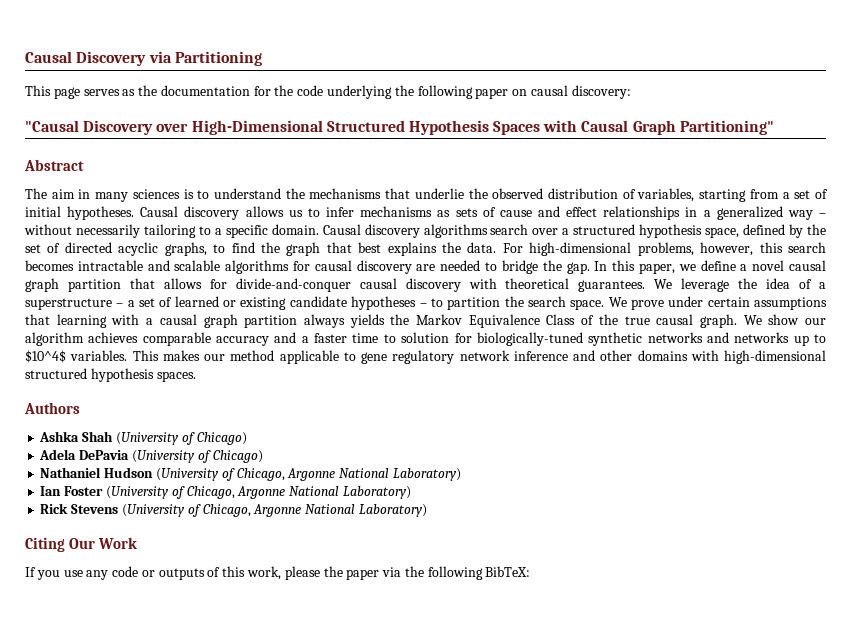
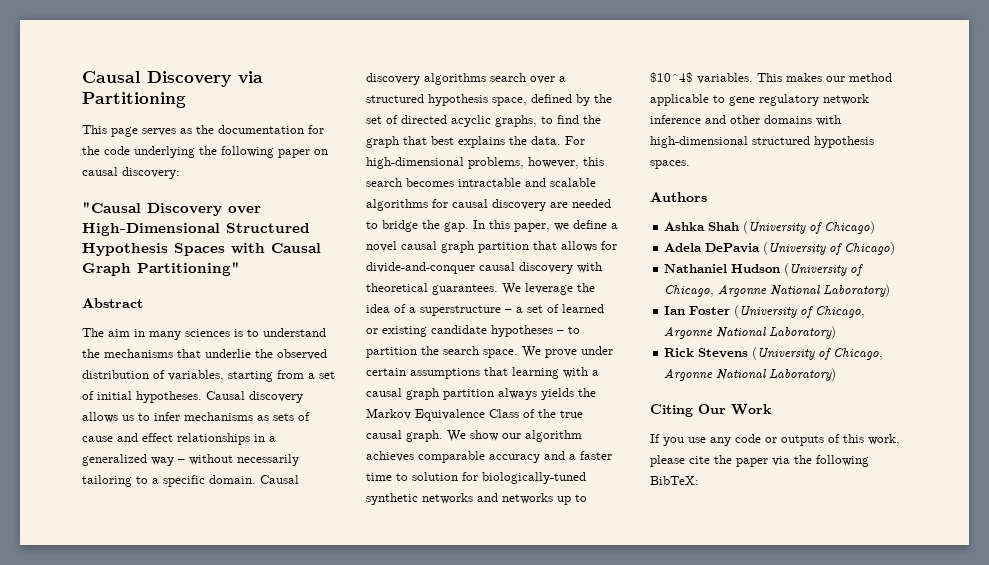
(320, 573) none -> [689,456,710,464] cite

